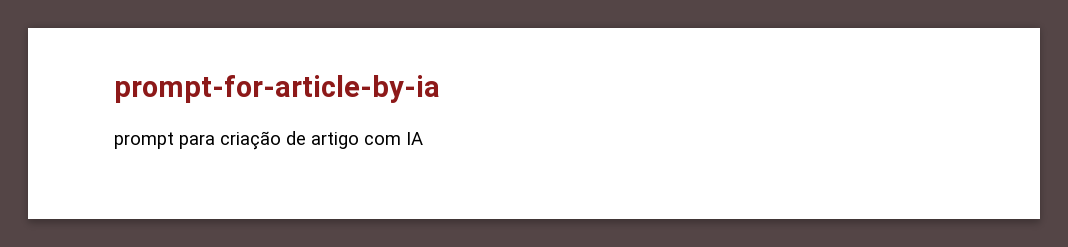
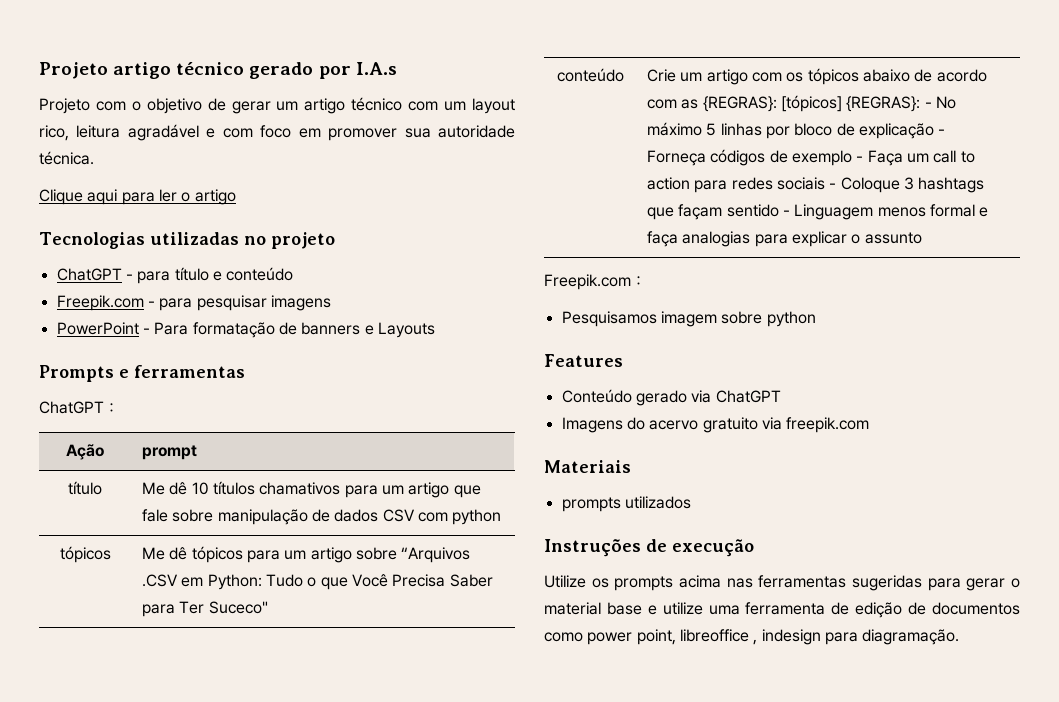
[114,75,440,103] [114,131,423,150] prompt-for-article-by-ia // prompt para criação de artigo com IA -> [39,61,397,79] [39,97,516,114] [39,124,515,141] [39,151,94,165] [39,189,236,205] [39,232,335,249] [56,267,294,284] [56,295,331,311] [56,322,435,338] [39,365,245,382] [39,401,119,414] [66,444,104,460] [141,445,197,460] [68,481,102,495] [141,481,481,498] [141,509,502,525] [59,546,111,563] [141,546,471,563] [141,574,493,590] [141,601,268,617] [556,68,624,82] [646,68,987,85] [646,95,956,112] [646,122,946,139] [646,149,975,166] [646,177,985,193] [646,204,989,220] [646,231,922,247] [544,274,646,290] [561,311,816,327] [544,354,623,367] [561,389,781,406] [561,417,870,433] [544,460,631,473] [561,496,691,512] [544,539,754,557] [544,575,1020,591] [544,602,1021,618] [544,629,960,645] Projeto artigo técnico gerado por I.A.s // Projeto com o objetivo de gerar um artigo técnico com um layout rico, leitura agradável e com foco em promover sua autoridade técnica. // Clique aqui para ler o artigo // Tecnologias utilizadas no projeto // ChatGPT - para título e conteúdo // Freepik.com - para pesquisar imagens // PowerPoint - Para formatação de banners e Layouts // Prompts e ferramentas // ChatGPT： // Ação | prompt // título | Me dê 10 títulos chamativos para um artigo que fale sobre manipulação de dados CSV com python // tópicos | Me dê tópicos para um artigo sobre “Arquivos .CSV em Python: Tudo o que Você Precisa Saber para Ter Suceco" // conteúdo | Crie um artigo com os tópicos abaixo de acordo com as {REGRAS}: [tópicos] {REGRAS}: - No máximo 5 linhas por bloco de explicação - Forneça códigos de exemplo - Faça um call to action para redes sociais - Coloque 3 hashtags que façam sentido - Linguagem menos formal e faça analogias para explicar o assunto // Freepik.com： // Pesquisamos imagem sobre python // Features // Conteúdo gerado via ChatGPT // Imagens do acervo gratuito via freepik.com // Materiais // prompts utilizados // Instruções de execução // Utilize os prompts acima nas ferramentas sugeridas para gerar o material base e utilize uma ferramenta de edição de documentos como power point, libreoffice , indesign para diagramação.

